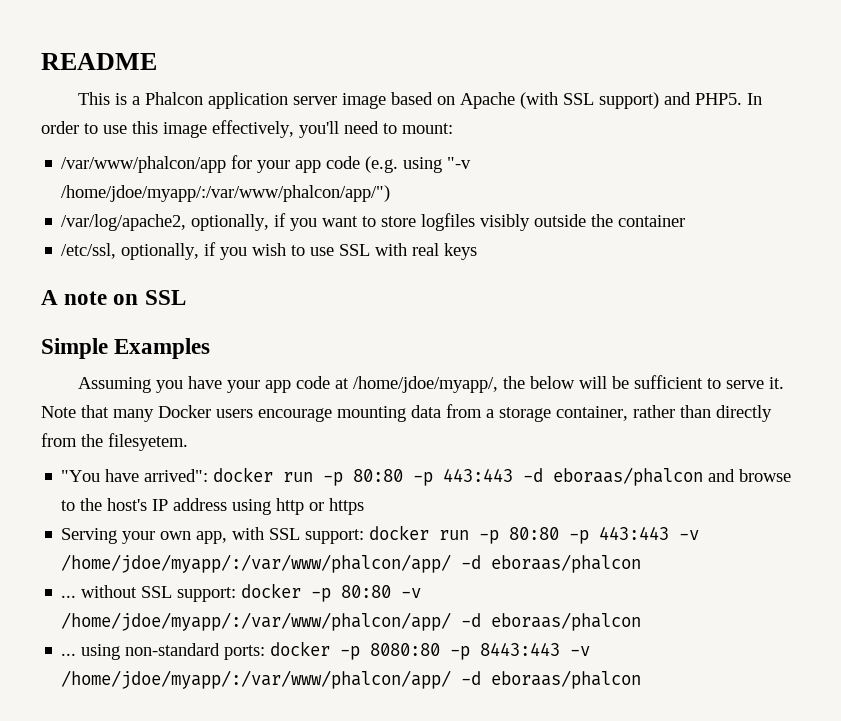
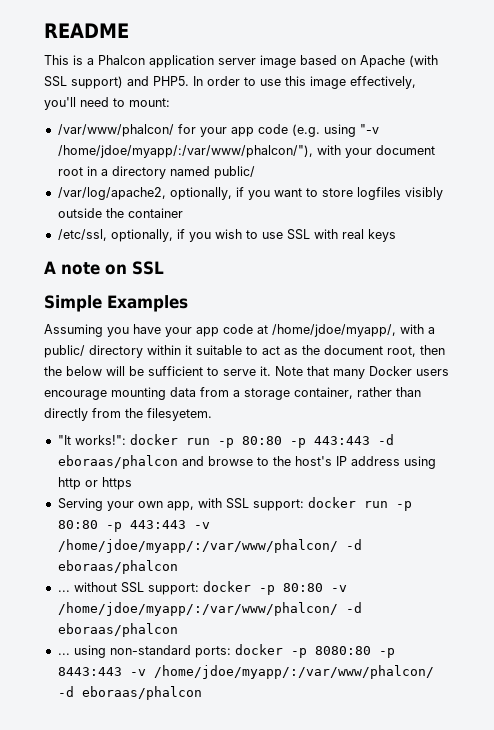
[61,156,227,173] /var/www/phalcon/app -> [57,124,174,137] /var/www/phalcon/
[61,185,391,202] /home/jdoe/myapp/:/var/www/phalcon/app/") -> [57,145,435,158] [57,166,255,179] /home/jdoe/myapp/:/var/www/phalcon/"), with your document root in a directory named public/
(499, 384) none -> [400,324,435,334] [44,345,445,358] with a public/ directory within it suitable to act as the document root, then
[61,469,209,482] "You have arrived": -> [57,435,126,445] "It works!":
[61,554,452,573] /home/jdoe/myapp/:/var/www/phalcon/app/ -> [57,539,338,553] /home/jdoe/myapp/:/var/www/phalcon/
[61,612,452,631] /home/jdoe/myapp/:/var/www/phalcon/app/ -> [57,602,338,616] /home/jdoe/myapp/:/var/www/phalcon/
[61,670,452,689] /home/jdoe/myapp/:/var/www/phalcon/app/ -> [153,665,434,679] /home/jdoe/myapp/:/var/www/phalcon/

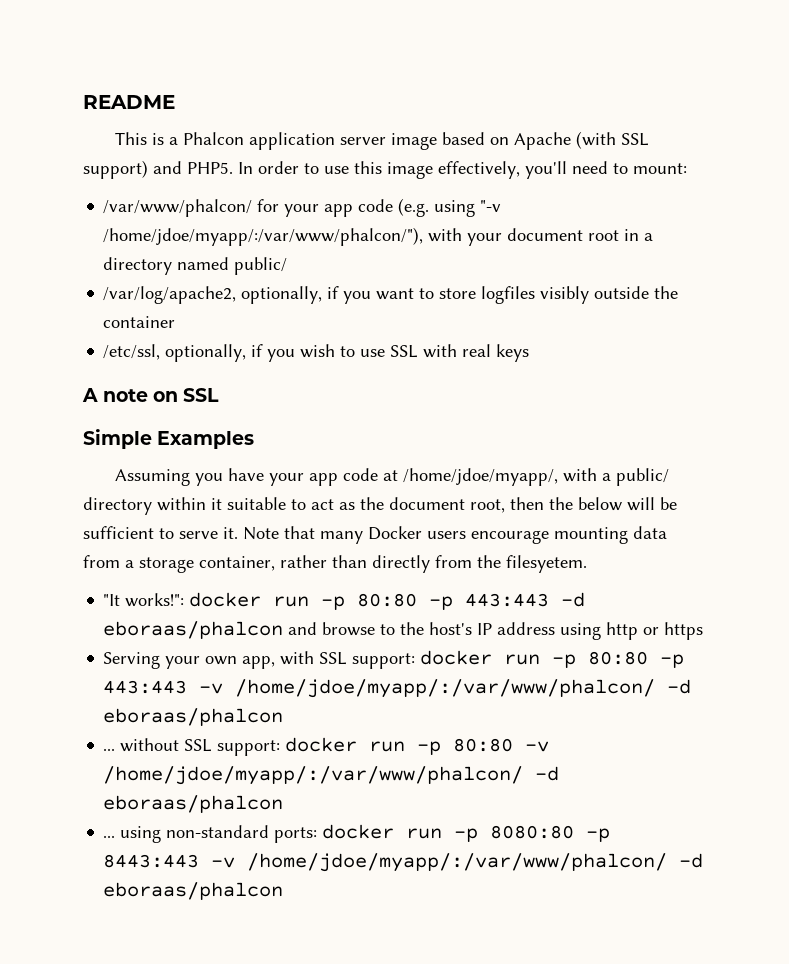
(251, 586) none -> [369,741,406,752] run
(283, 649) none -> [406,828,443,839] run

